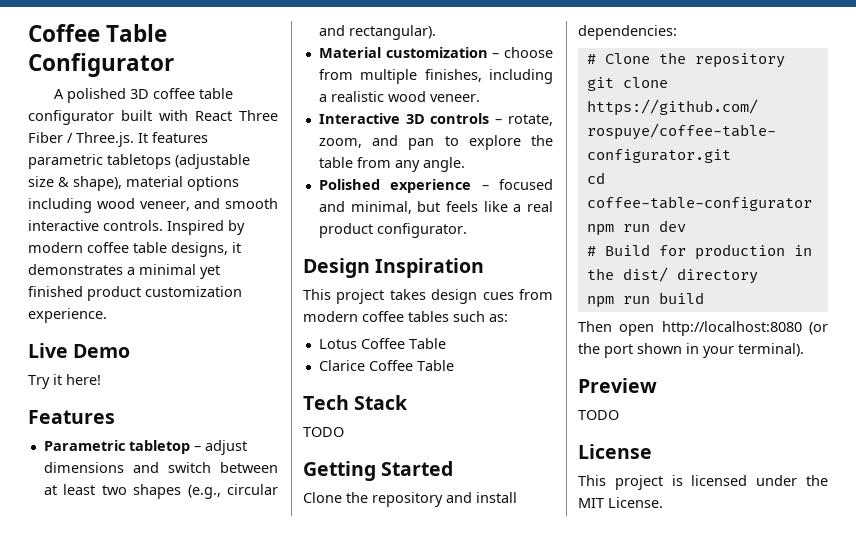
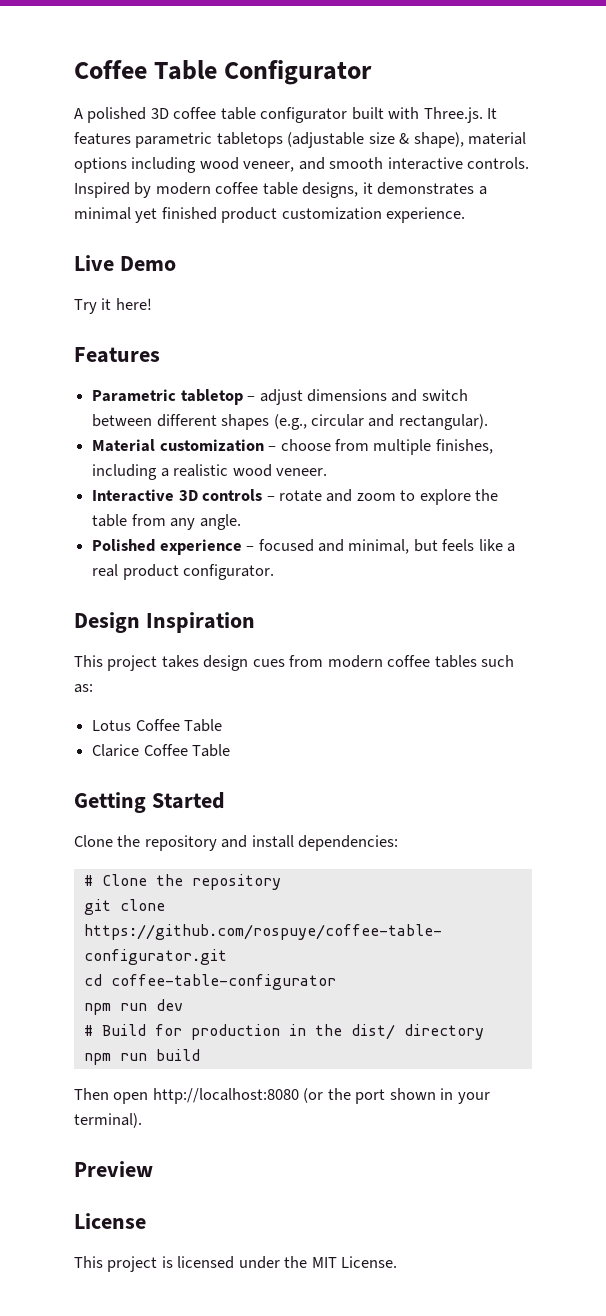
[195,110,278,121] [28,132,73,143] React Three Fiber / -> (420, 113) none
[43,484,127,495] at least two -> [156,414,217,427] different
[508,114,553,126] [318,135,435,150] rotate, zoom, and pan -> [278,489,396,502] rotate and zoom
[303,395,409,410] [303,427,344,437] // Tech Stack // TODO -> (231, 750) none
[578,410,619,420] // TODO -> (153, 1169) none

